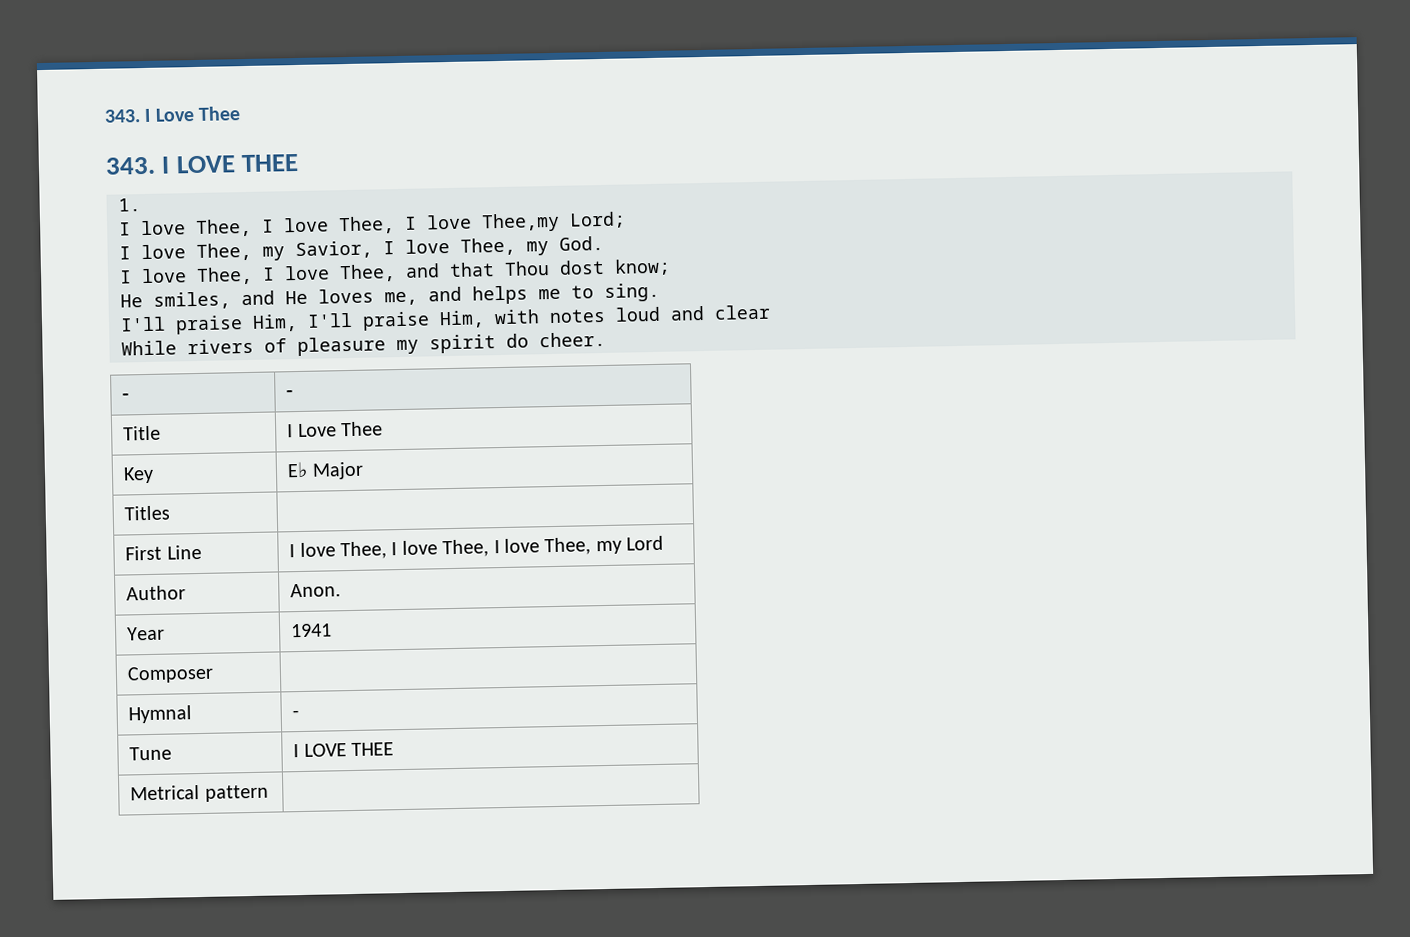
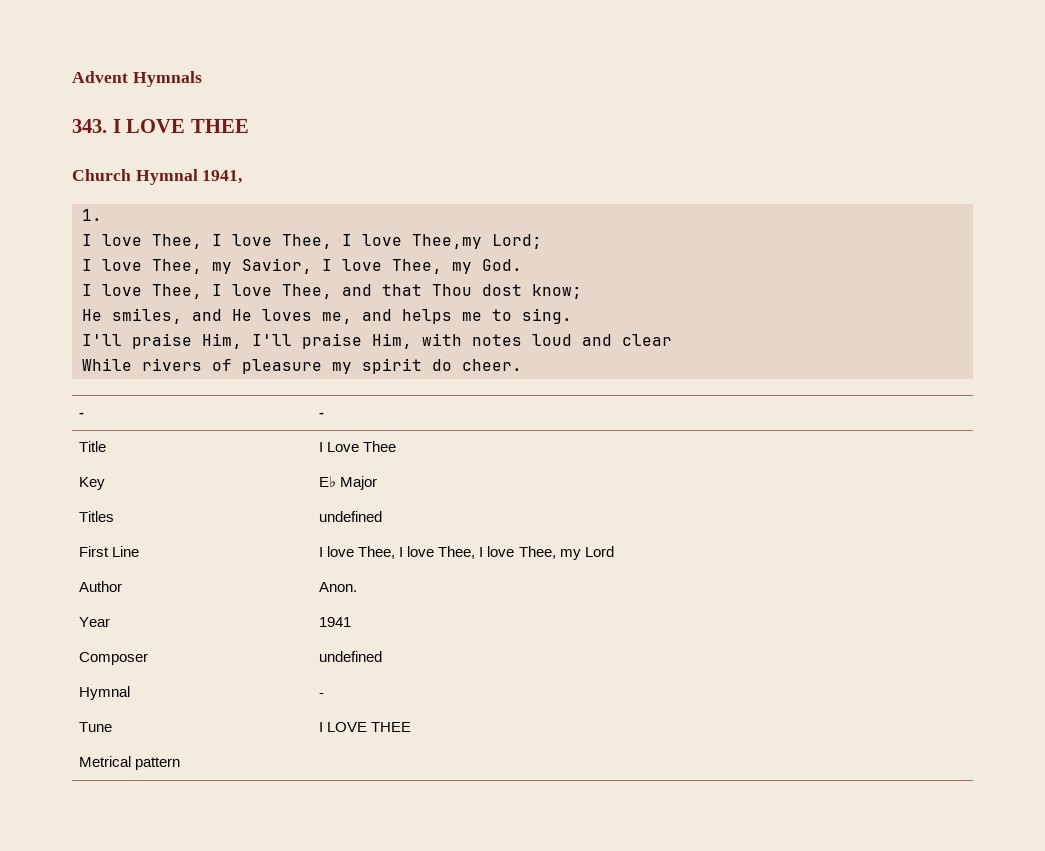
[104,106,242,123] 343. I Love Thee -> [72,71,202,87] Advent Hymnals
(299, 163) none -> [72,169,243,185] // Church Hymnal 1941,
(171, 513) none -> [319,511,383,522] undefined
(215, 674) none -> [319,651,383,662] undefined

